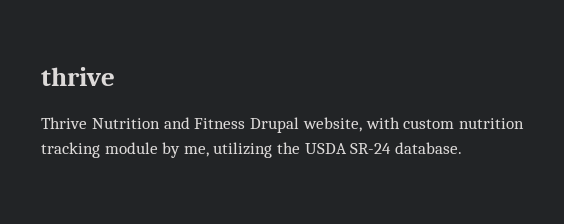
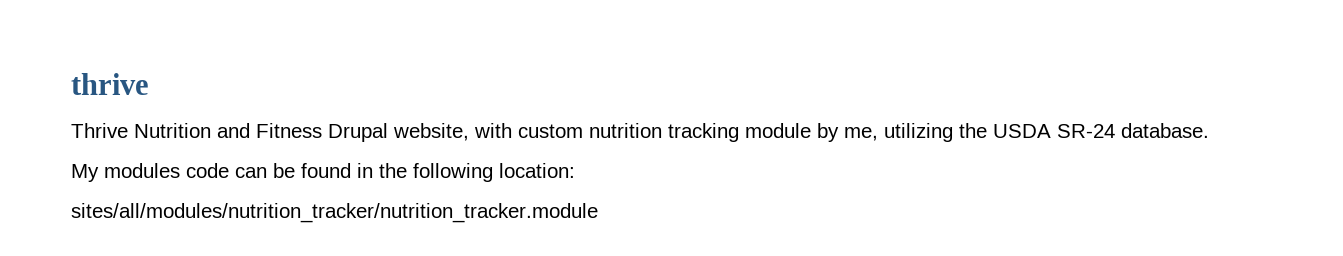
(462, 148) none -> [71,163,575,182] [71,203,598,223] // My modules code can be found in the following location: // sites/all/modules/nutrition_tracker/nutrition_tracker.module

